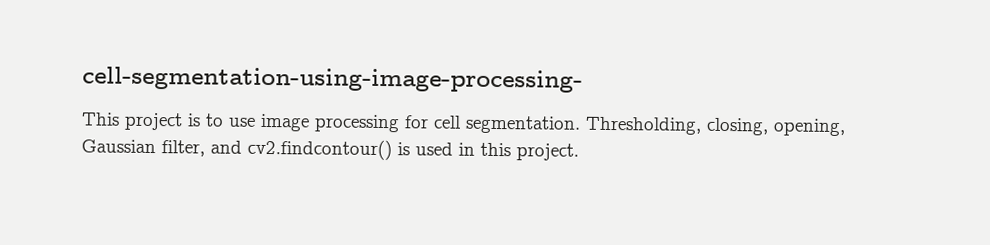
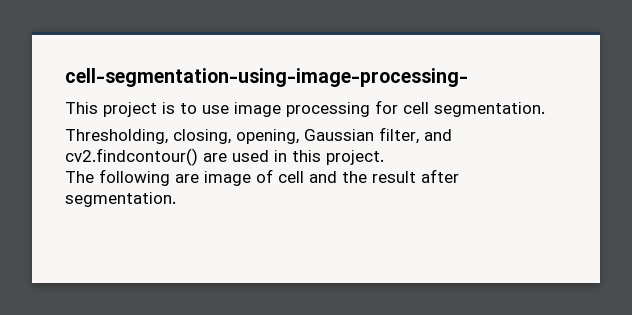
(581, 124) none -> (545, 109) //
[397,142,410,156] is -> [203,153,227,162] are
(579, 152) none -> [65,169,459,186] [65,192,176,207] // The following are image of cell and the result after segmentation.

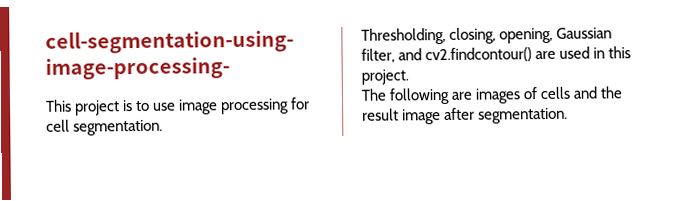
[204,169,304,186] image of cell -> [475,86,571,104] images of cells
(416, 177) none -> [402,109,442,125] image

